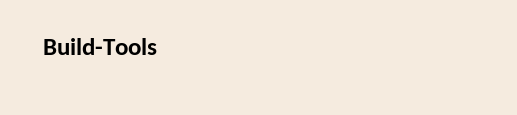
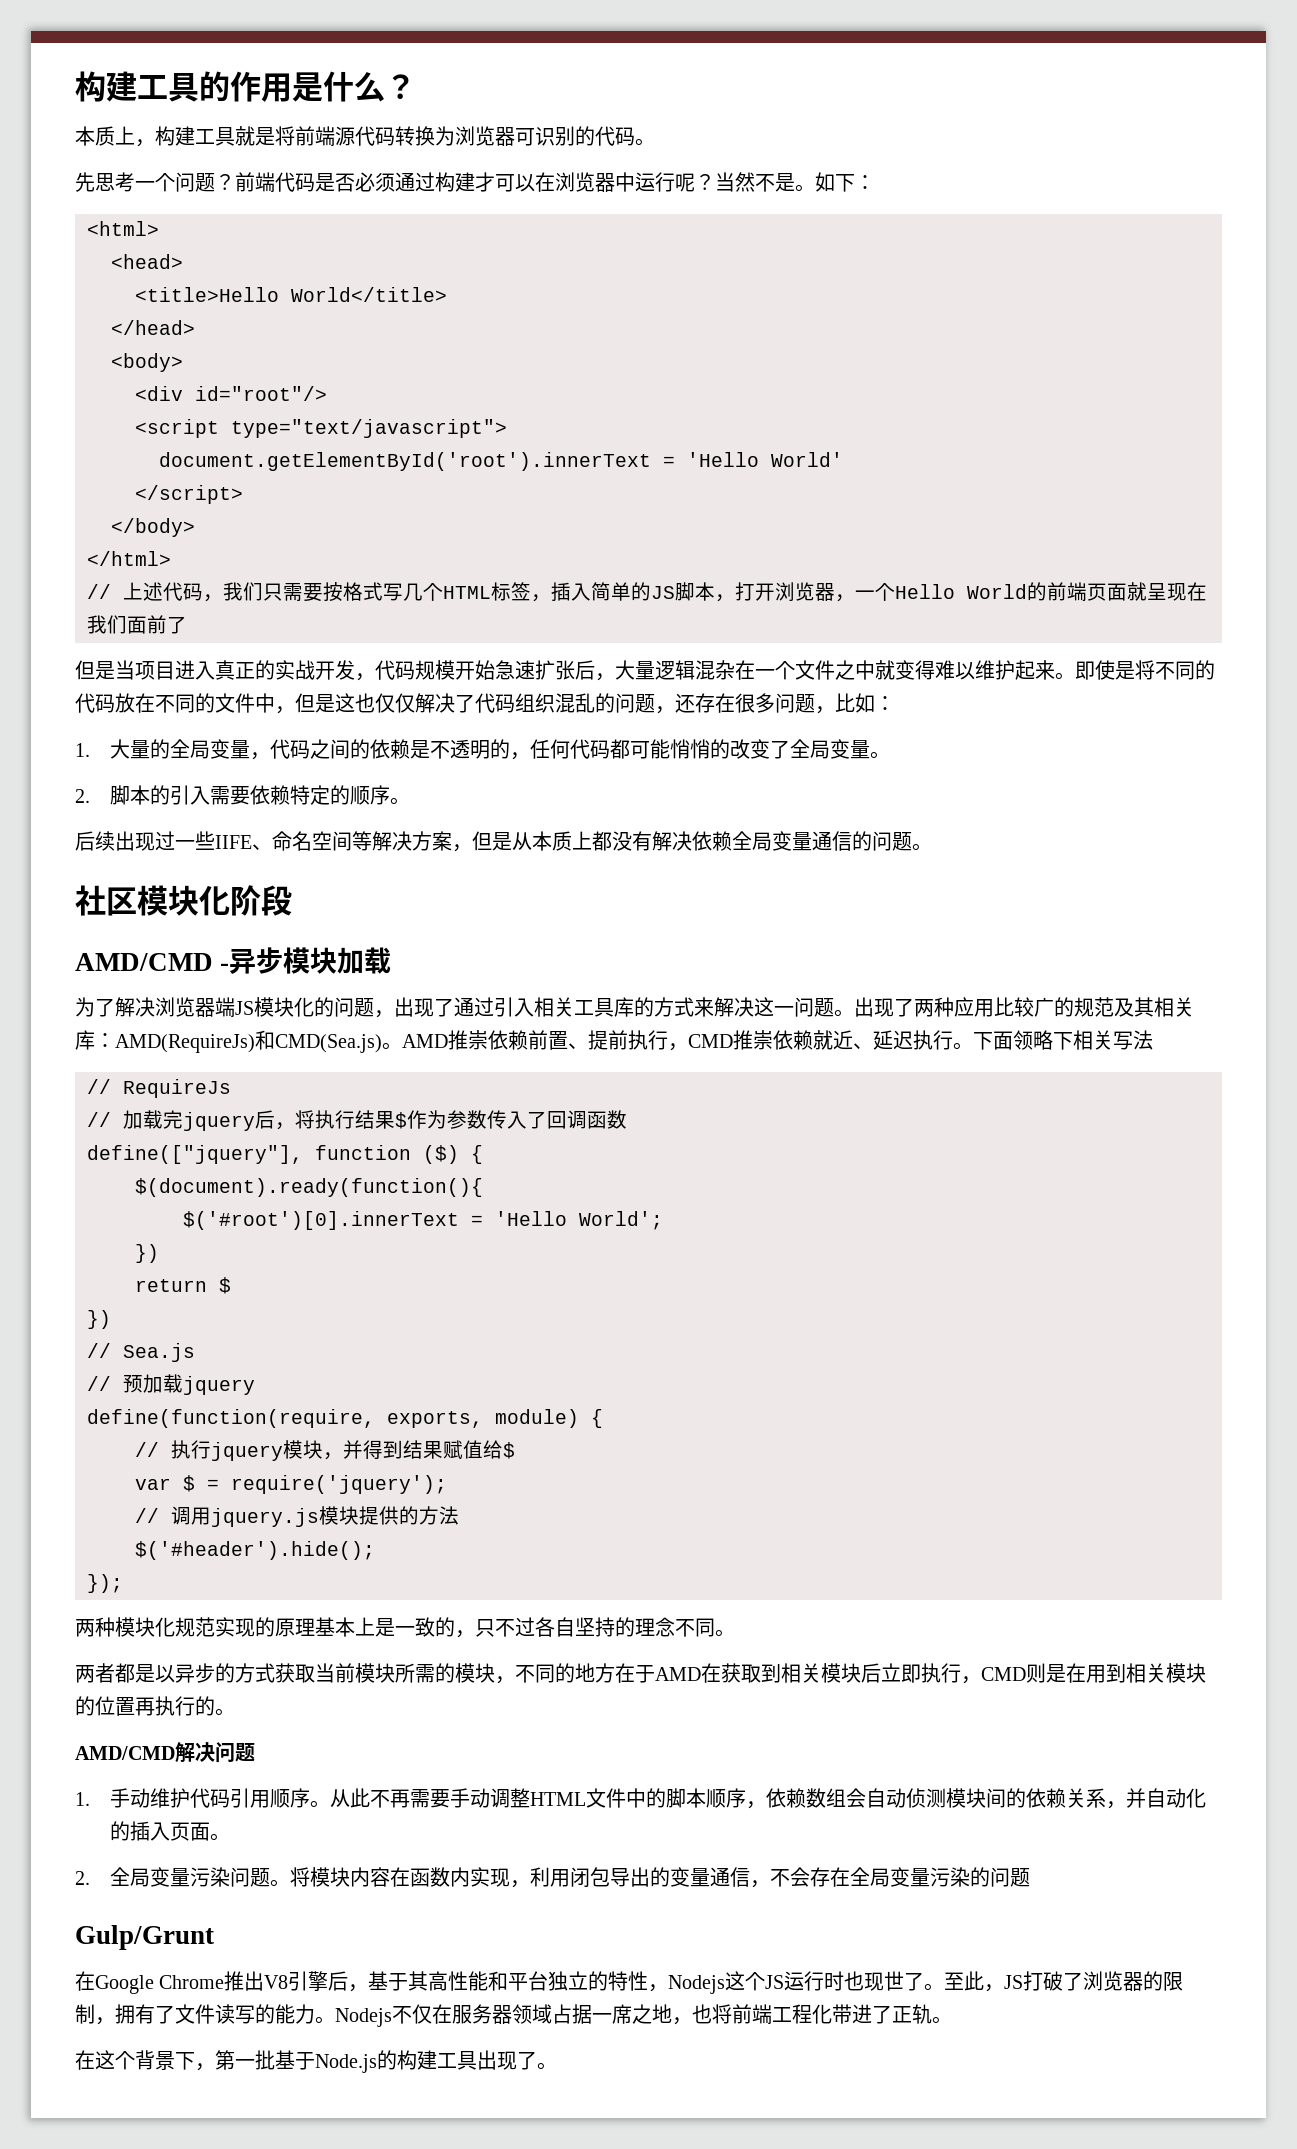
[43,38,157,55] Build-Tools -> [75,71,416,102] [75,126,655,147] [75,172,875,192] [87,221,159,236] [111,254,183,269] [135,287,447,302] [111,320,195,335] [111,353,183,372] [135,386,327,401] [135,419,507,438] [159,452,843,471] [135,485,243,504] [111,518,195,537] [87,551,171,566] [87,582,1207,602] [87,615,187,634] [75,660,1215,681] [75,693,895,714] [75,739,890,760] [75,785,410,805] [75,831,932,852] [75,885,292,916] [75,947,392,974] [75,997,1194,1018] [75,1030,1153,1053] [87,1079,231,1098] [87,1110,627,1131] [87,1145,483,1164] [135,1178,483,1197] [183,1211,663,1230] [135,1244,159,1263] [135,1277,231,1294] [87,1310,111,1329] [87,1343,195,1362] [87,1374,255,1395] [87,1409,603,1428] [135,1440,515,1461] [135,1475,447,1494] [135,1506,459,1527] [135,1541,375,1560] [87,1574,123,1593] [75,1617,735,1638] [75,1663,1206,1684] [75,1696,235,1716] [75,1742,255,1763] [75,1788,1206,1809] [109,1821,230,1841] [75,1867,1030,1888] [75,1925,214,1950] [75,1971,1184,1994] [75,2004,952,2027] [75,2050,557,2073] 构建工具的作用是什么？ // 本质上，构建工具就是将前端源代码转换为浏览器可识别的代码。 // 先思考一个问题？前端代码是否必须通过构建才可以在浏览器中运行呢？当然不是。如下： // <html> // <head> // <title>Hello World</title> // </head> // <body> // <div id="root"/> // <script type="text/javascript"> // document.getElementById('root').innerText = 'Hello World' // </script> // </body> // </html> // // 上述代码，我们只需要按格式写几个HTML标签，插入简单的JS脚本，打开浏览器，一个Hello World的前端页面就呈现在我们面前了 // 但是当项目进入真正的实战开发，代码规模开始急速扩张后，大量逻辑混杂在一个文件之中就变得难以维护起来。即使是将不同的代码放在不同的文件中，但是这也仅仅解决了代码组织混乱的问题，还存在很多问题，比如： // 1.大量的全局变量，代码之间的依赖是不透明的，任何代码都可能悄悄的改变了全局变量。 // 2.脚本的引入需要依赖特定的顺序。 // 后续出现过一些IIFE、命名空间等解决方案，但是从本质上都没有解决依赖全局变量通信的问题。 // 社区模块化阶段 // AMD/CMD -异步模块加载 // 为了解决浏览器端JS模块化的问题，出现了通过引入相关工具库的方式来解决这一问题。出现了两种应用比较广的规范及其相关库：AMD(RequireJs)和CMD(Sea.js)。AMD推崇依赖前置、提前执行，CMD推崇依赖就近、延迟执行。下面领略下相关写法 // // RequireJs // // 加载完jquery后，将执行结果$作为参数传入了回调函数 // define(["jquery"], function ($) { // $(document).ready(function(){ // $('#root')[0].innerText = 'Hello World'; // }) // return $ // }) // // Sea.js // // 预加载jquery // define(function(require, exports, module) { // // 执行jquery模块，并得到结果赋值给$ // var $ = require('jquery'); // // 调用jquery.js模块提供的方法 // $('#header').hide(); // }); // 两种模块化规范实现的原理基本上是一致的，只不过各自坚持的理念不同。 // 两者都是以异步的方式获取当前模块所需的模块，不同的地方在于AMD在获取到相关模块后立即执行，CMD则是在用到相关模块的位置再执行的。 // AMD/CMD解决问题 // 1.手动维护代码引用顺序。从此不再需要手动调整HTML文件中的脚本顺序，依赖数组会自动侦测模块间的依赖关系，并自动化的插入页面。 // 2.全局变量污染问题。将模块内容在函数内实现，利用闭包导出的变量通信，不会存在全局变量污染的问题 // Gulp/Grunt // 在Google Chrome推出V8引擎后，基于其高性能和平台独立的特性，Nodejs这个JS运行时也现世了。至此，JS打破了浏览器的限制，拥有了文件读写的能力。Nodejs不仅在服务器领域占据一席之地，也将前端工程化带进了正轨。 // 在这个背景下，第一批基于Node.js的构建工具出现了。

